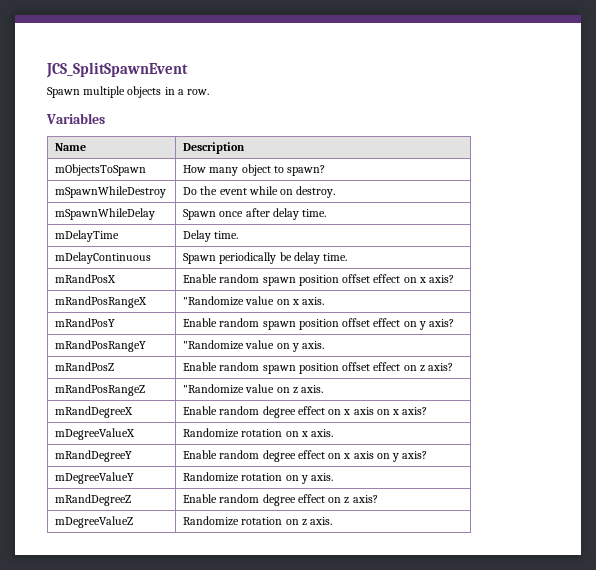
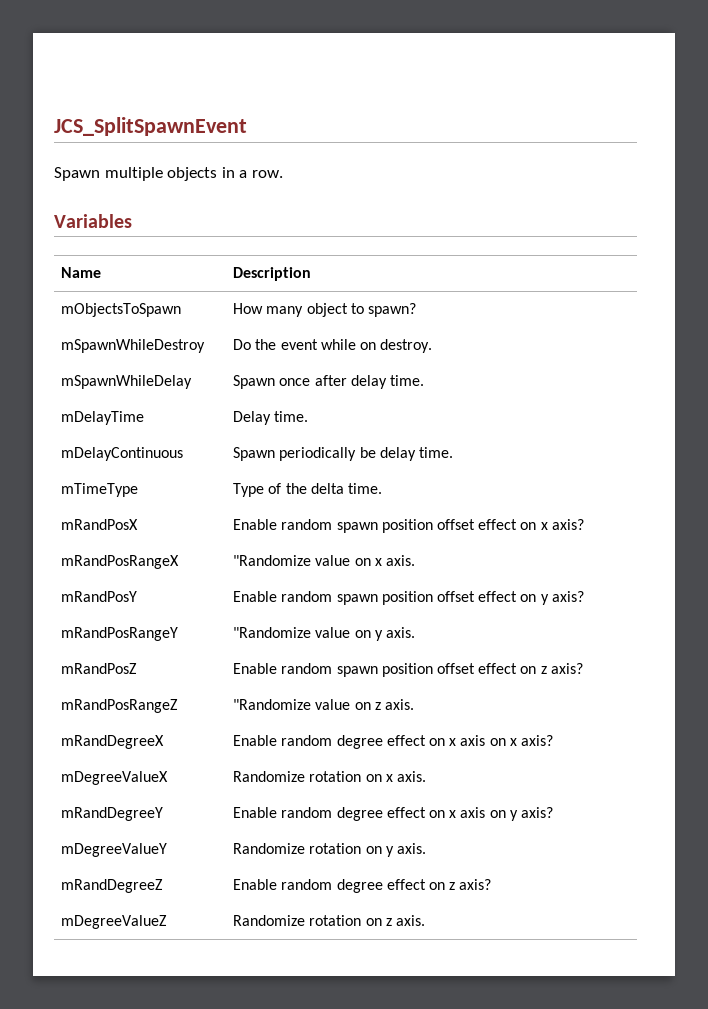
(348, 257) none -> [61,483,139,497] [233,483,382,497] // mTimeType | Type of the delta time.

